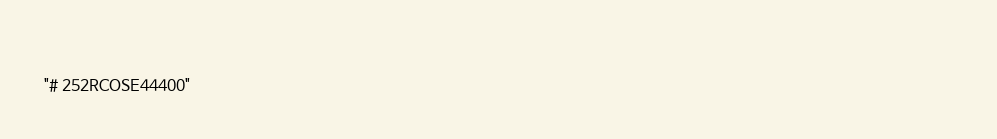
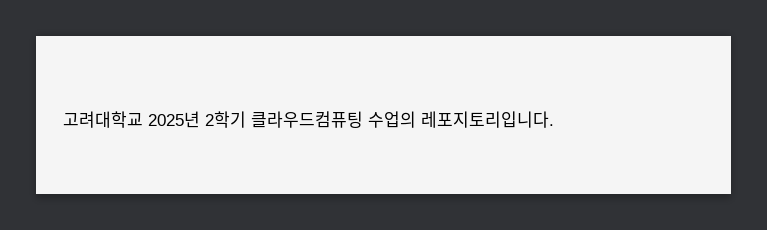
[44,78,191,92] "# 252RCOSE44400" -> [63,111,554,128] 고려대학교 2025년 2학기 클라우드컴퓨팅 수업의 레포지토리입니다.

